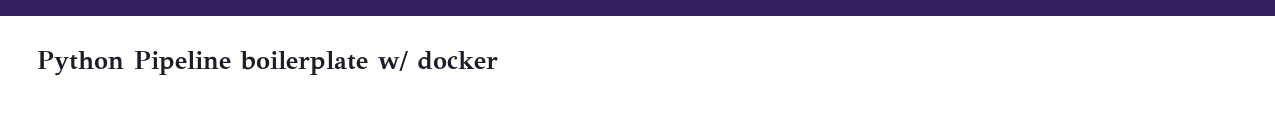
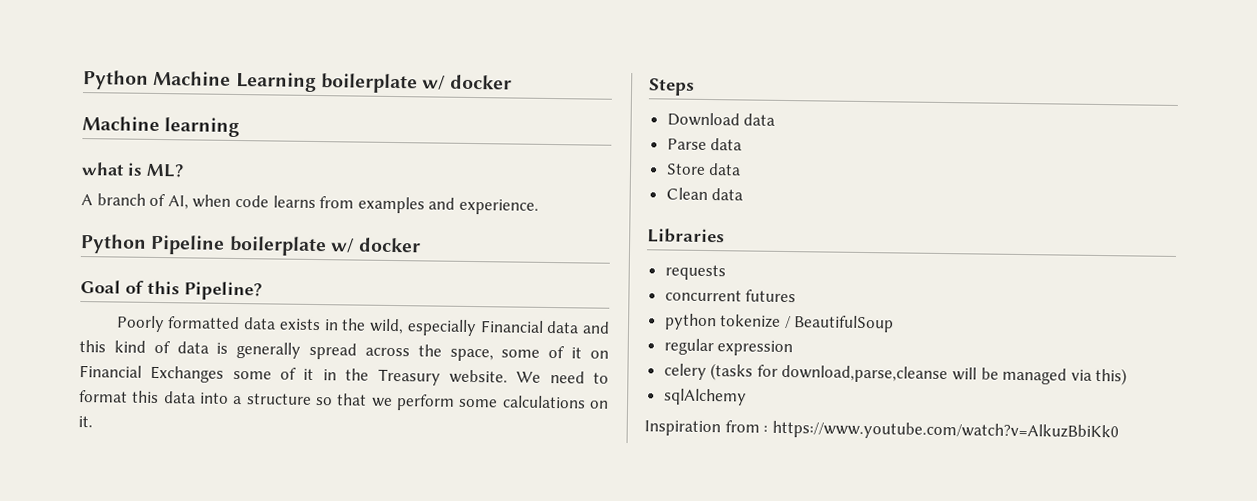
[37,51,498,76] Python Pipeline boilerplate w/ docker -> [83,70,513,94] [82,116,241,138] [81,162,184,178] [81,193,539,215] [80,234,422,257] [80,280,263,301] [115,315,610,337] [79,340,610,362] [79,365,610,386] [79,390,609,411] [78,416,93,428] [648,78,695,96] [666,112,776,127] [666,138,743,151] [665,163,742,176] [665,187,744,201] [647,228,725,244] [664,264,726,281] [664,289,797,303] [663,313,895,333] [663,338,794,357] [663,363,1128,386] [663,388,747,406] [644,420,1119,442] Python Machine Learning boilerplate w/ docker // Machine learning // what is ML? // A branch of AI, when code learns from examples and experience. // Python Pipeline boilerplate w/ docker // Goal of this Pipeline? // Poorly formatted data exists in the wild, especially Financial data and this kind of data is generally spread across the space, some of it on Financial Exchanges some of it in the Treasury website. We need to format this data into a structure so that we perform some calculations on it. // Steps // Download data // Parse data // Store data // Clean data // Libraries // requests // concurrent futures // python tokenize / BeautifulSoup // regular expression // celery (tasks for download,parse,cleanse will be managed via this) // sqlAlchemy // Inspiration from : https://www.youtube.com/watch?v=AlkuzBbiKk0

